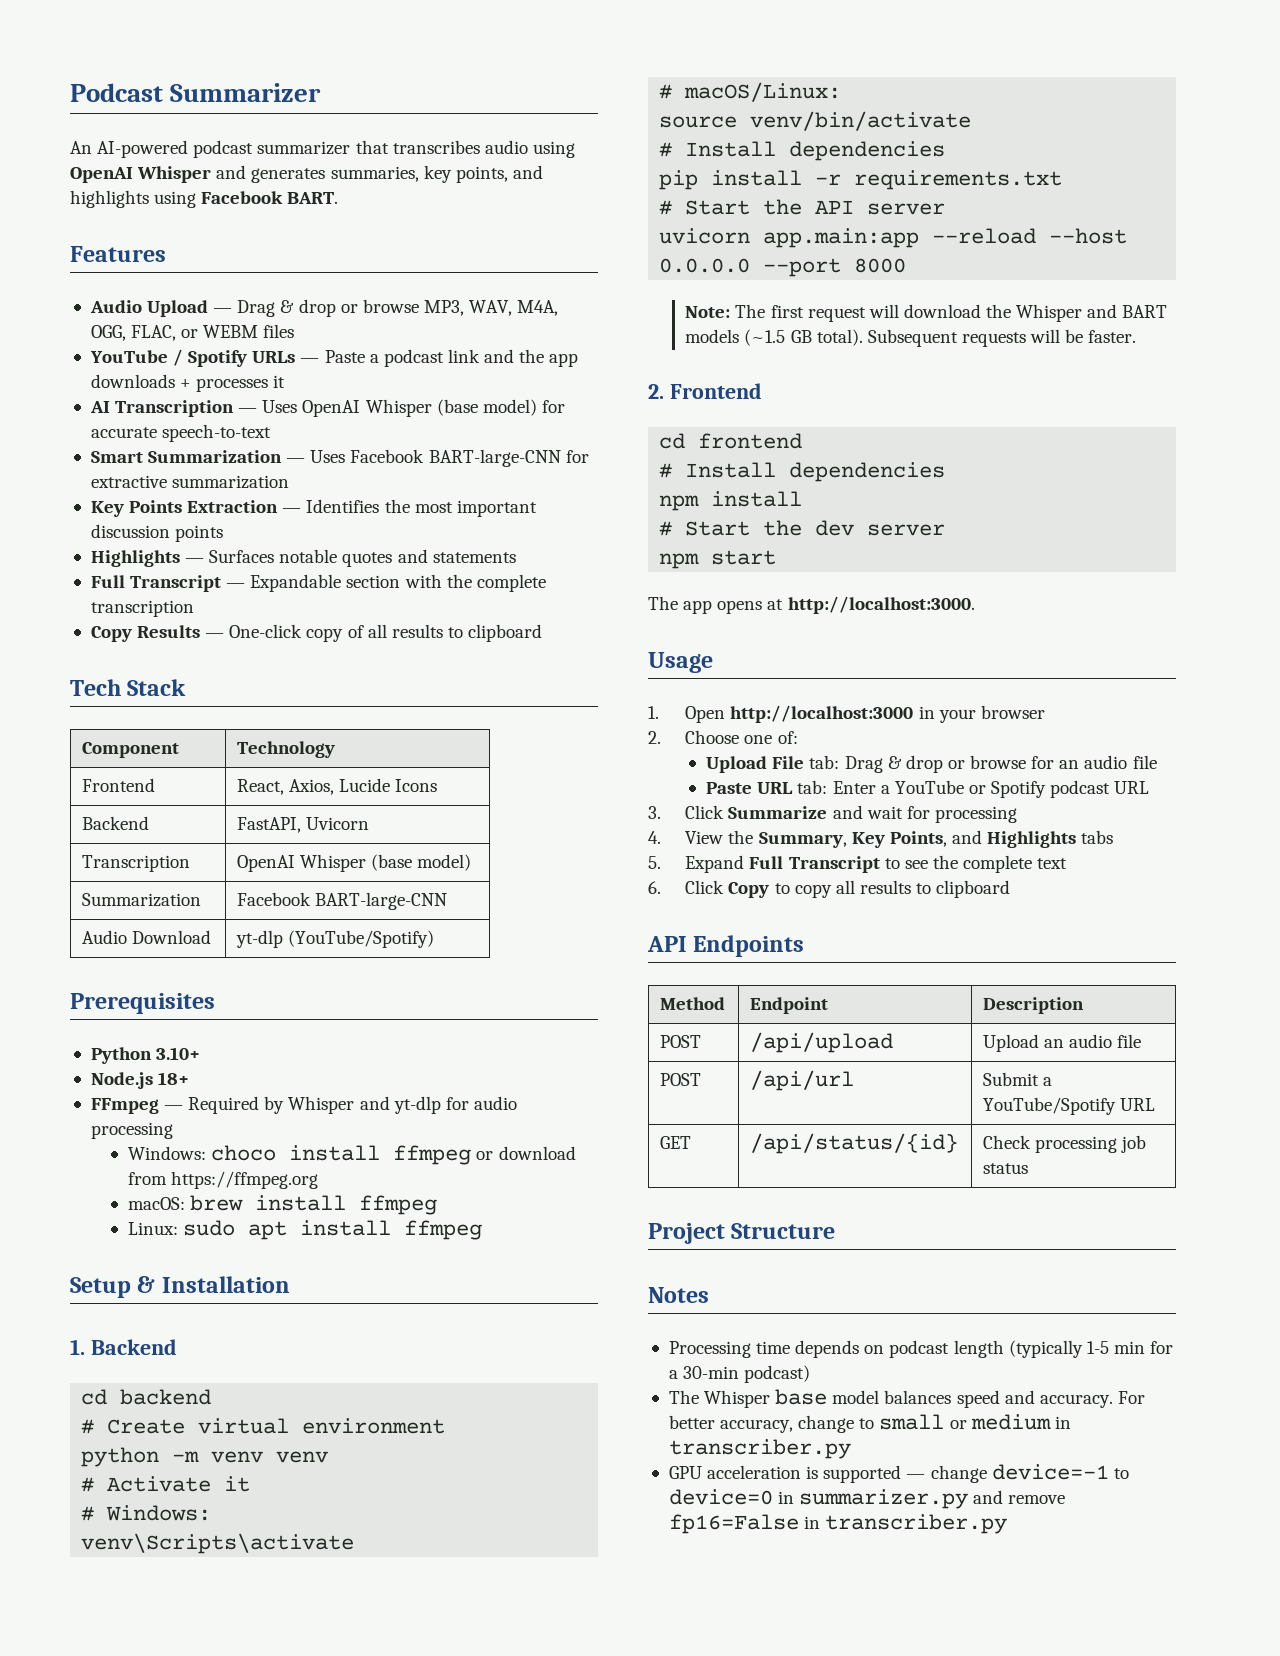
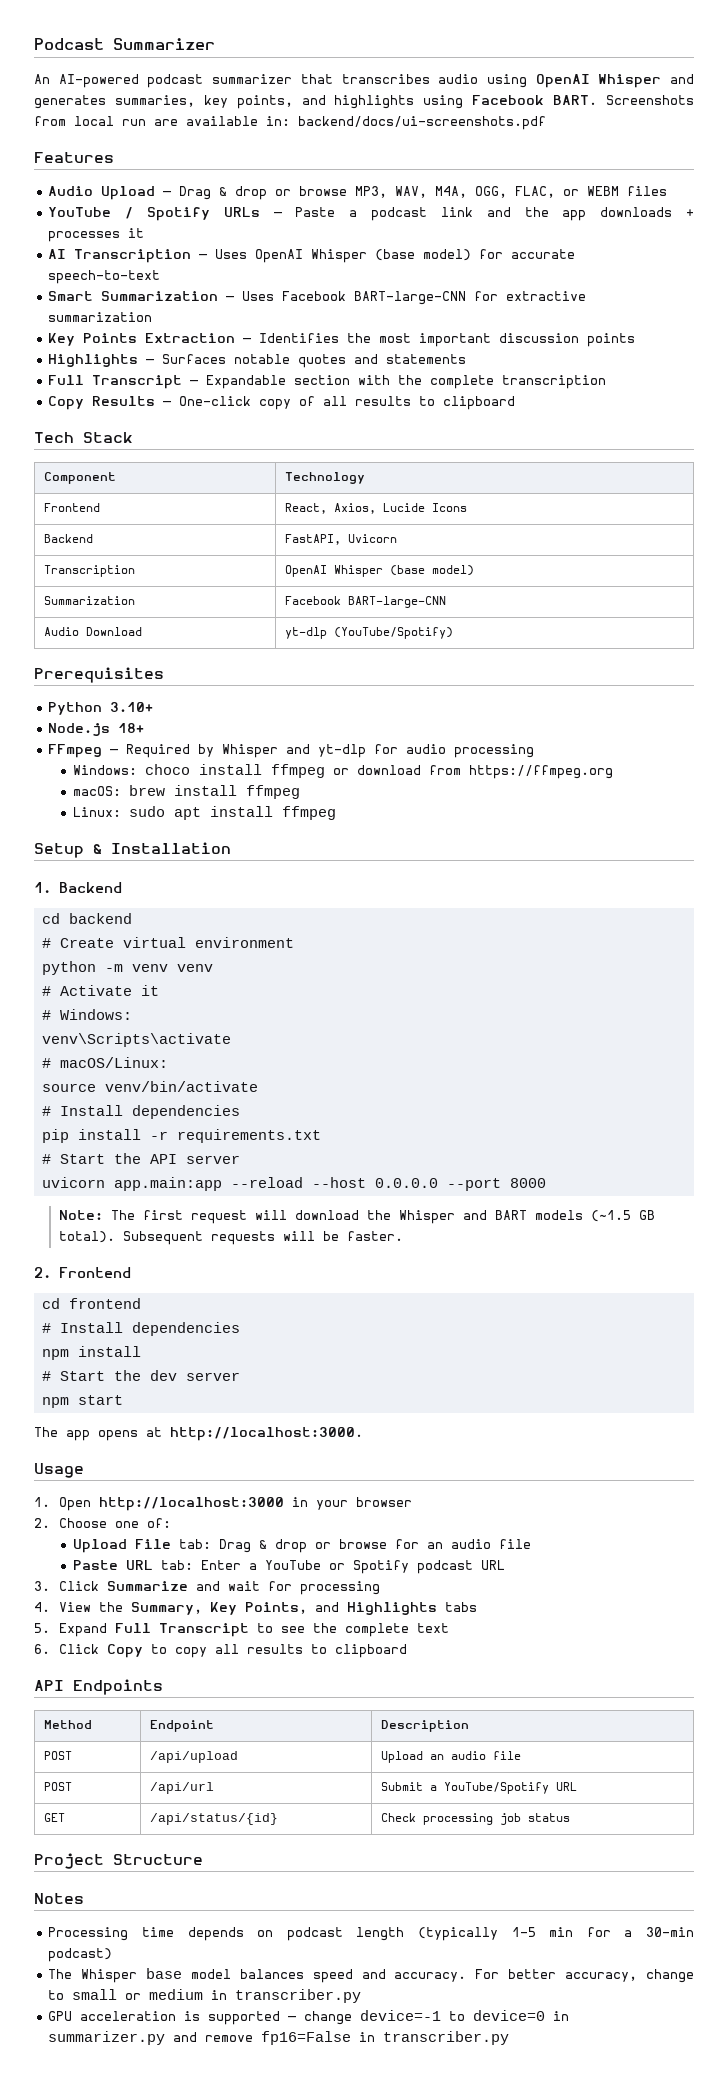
(339, 198) none -> [606,95,695,105] [34,116,546,130] Screenshots from local run are available in: backend/docs/ui-screenshots.pdf

